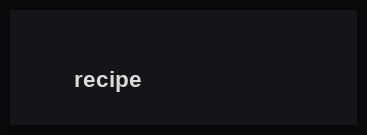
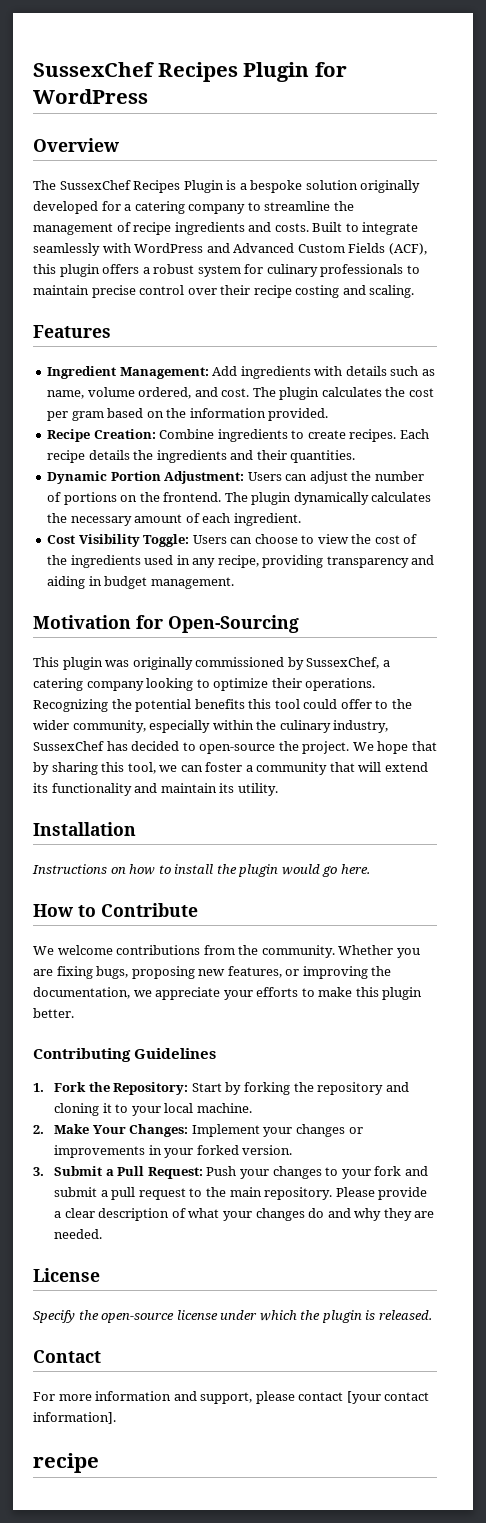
(74, 81) none -> [33,62,347,82] [33,89,148,104] [33,138,119,152] [33,180,421,193] [33,201,354,214] [33,222,419,235] [33,243,427,256] [33,264,420,277] [33,285,415,298] [33,325,111,338] [47,366,435,379] [47,387,434,400] [47,408,329,421] [47,429,429,442] [47,450,356,463] [47,471,424,484] [47,492,432,505] [47,513,301,526] [47,534,418,547] [47,555,435,568] [47,576,234,589] [33,615,299,633] [33,657,390,670] [33,678,376,691] [33,699,412,712] [33,720,389,733] [33,741,437,754] [33,762,428,775] [33,783,278,796] [33,822,136,836] [32,864,370,877] [33,903,198,917] [33,945,420,958] [33,966,392,979] [33,987,423,1000] [33,1008,74,1018] [33,1048,217,1062] [33,1082,409,1095] [54,1103,252,1116] [33,1124,363,1137] [54,1145,293,1158] [33,1166,428,1179] [54,1187,428,1200] [54,1208,435,1221] [54,1229,103,1239] [33,1268,100,1282] [33,1310,432,1323] [33,1350,101,1363] [33,1391,430,1404] [33,1412,116,1424] SussexChef Recipes Plugin for WordPress // Overview // The SussexChef Recipes Plugin is a bespoke solution originally developed for a catering company to streamline the management of recipe ingredients and costs. Built to integrate seamlessly with WordPress and Advanced Custom Fields (ACF), this plugin offers a robust system for culinary professionals to maintain precise control over their recipe costing and scaling. // Features // Ingredient Management: Add ingredients with details such as name, volume ordered, and cost. The plugin calculates the cost per gram based on the information provided. // Recipe Creation: Combine ingredients to create recipes. Each recipe details the ingredients and their quantities. // Dynamic Portion Adjustment: Users can adjust the number of portions on the frontend. The plugin dynamically calculates the necessary amount of each ingredient. // Cost Visibility Toggle: Users can choose to view the cost of the ingredients used in any recipe, providing transparency and aiding in budget management. // Motivation for Open-Sourcing // This plugin was originally commissioned by SussexChef, a catering company looking to optimize their operations. Recognizing the potential benefits this tool could offer to the wider community, especially within the culinary industry, SussexChef has decided to open-source the project. We hope that by sharing this tool, we can foster a community that will extend its functionality and maintain its utility. // Installation // Instructions on how to install the plugin would go here. // How to Contribute // We welcome contributions from the community. Whether you are fixing bugs, proposing new features, or improving the documentation, we appreciate your efforts to make this plugin better. // Contributing Guidelines // 1. Fork the Repository: Start by forking the repository and cloning it to your local machine. // 2. Make Your Changes: Implement your changes or improvements in your forked version. // 3. Submit a Pull Request: Push your changes to your fork and submit a pull request to the main repository. Please provide a clear description of what your changes do and why they are needed. // License // Specify the open-source license under which the plugin is released. // Contact // For more information and support, please contact [your contact information]. //

